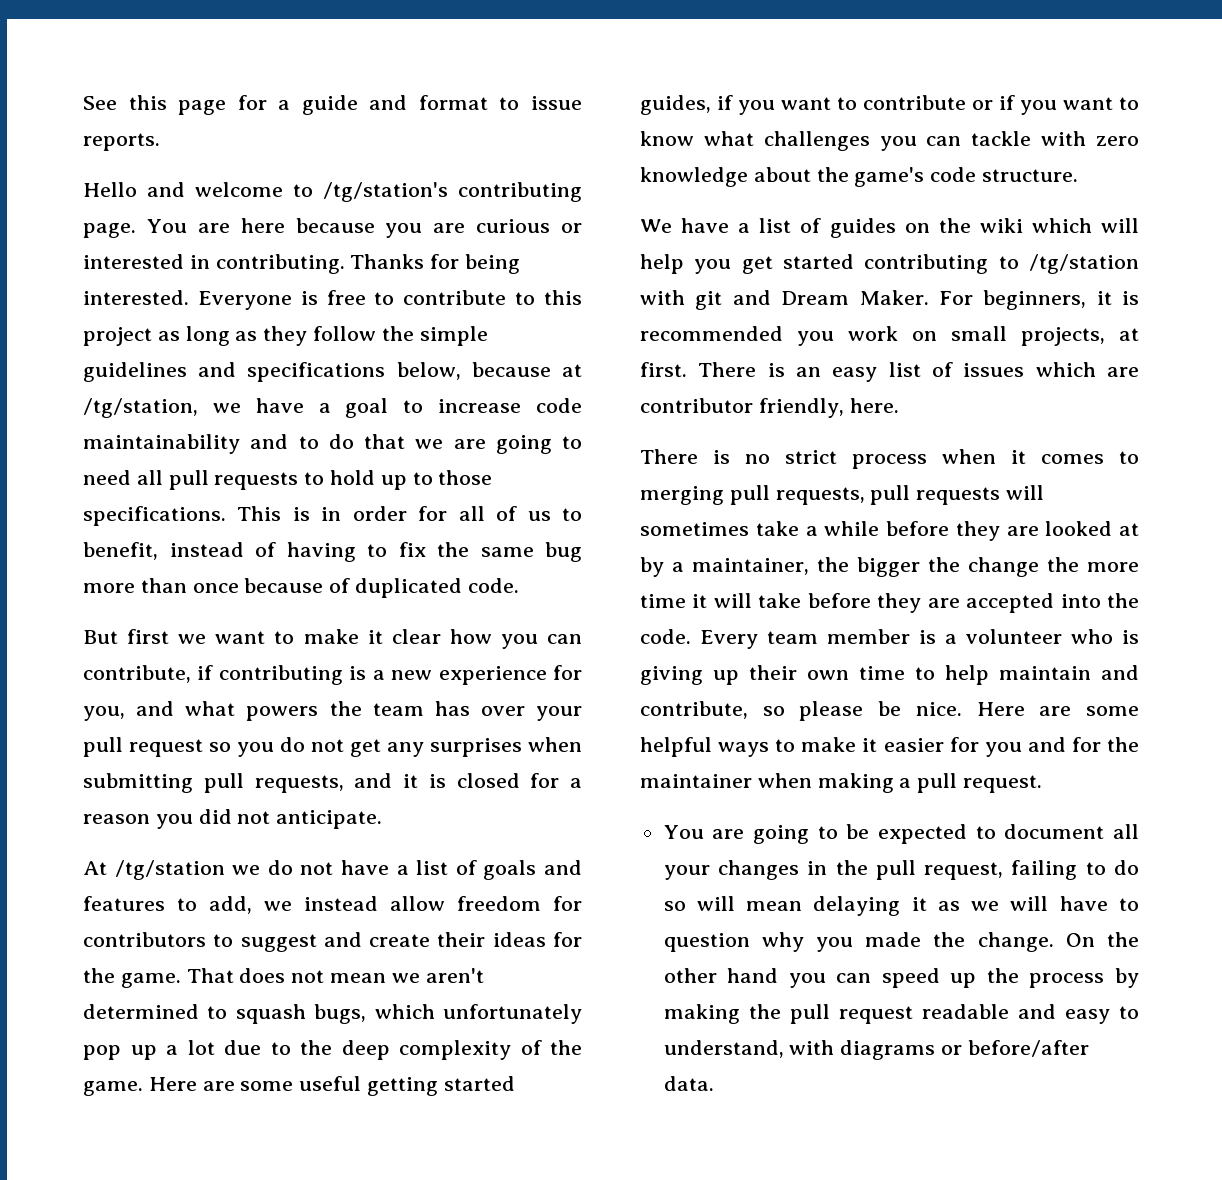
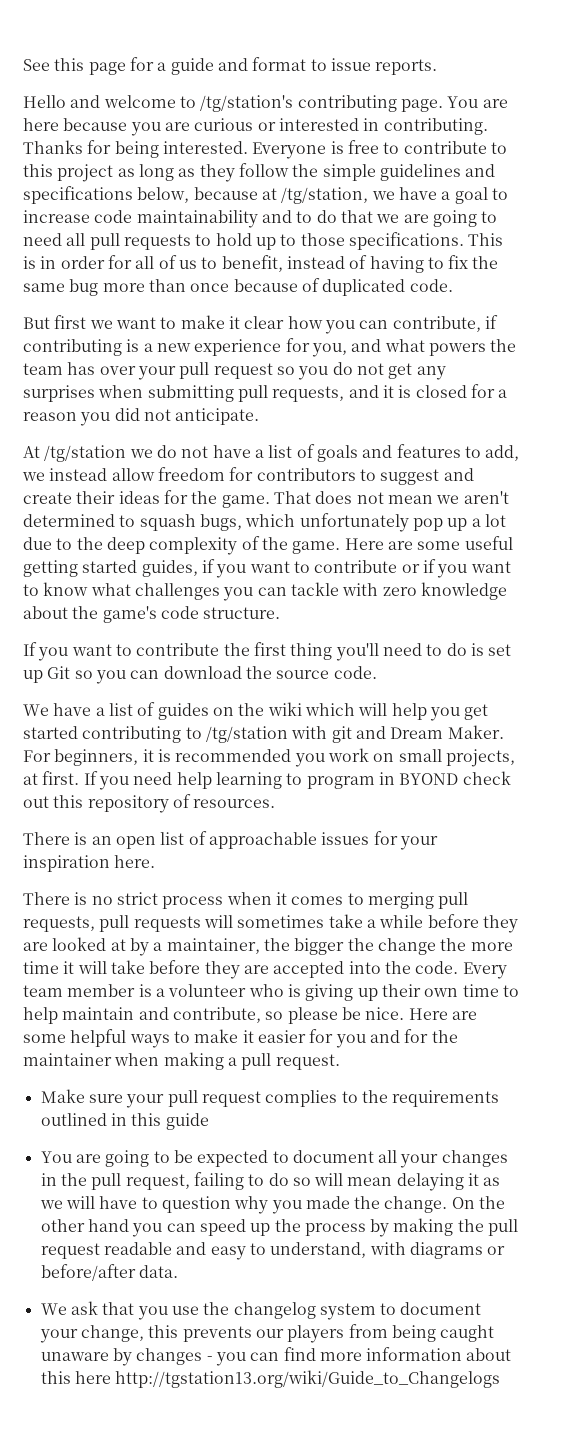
(1079, 175) none -> [23,642,512,661] [23,666,377,684] // If you want to contribute the first thing you'll need to do is set up Git so you can download the source code.
(687, 369) none -> [83,771,511,790] [23,794,276,813] If you need help learning to program in BYOND check out this repository of resources. //
[832,362,1139,382] [640,398,844,418] easy list of issues which are contributor friendly, -> [115,831,438,850] [23,855,110,872] open list of approachable issues for your inspiration
(1043, 784) none -> [40,1089,500,1108] [40,1113,209,1130] // Make sure your pull request complies to the requirements outlined in this guide
(714, 1083) none -> [40,1301,482,1320] [39,1324,495,1343] [40,1347,512,1366] [40,1370,501,1388] // We ask that you use the changelog system to document your change, this prevents our players from being caught unaware by changes - you can find more information about this here http://tgstation13.org/wiki/Guide_to_Changelogs

